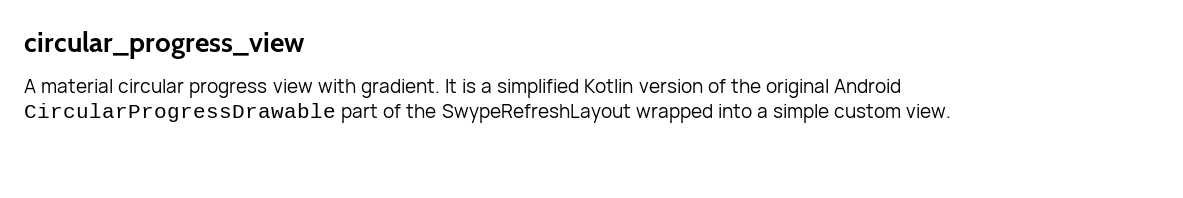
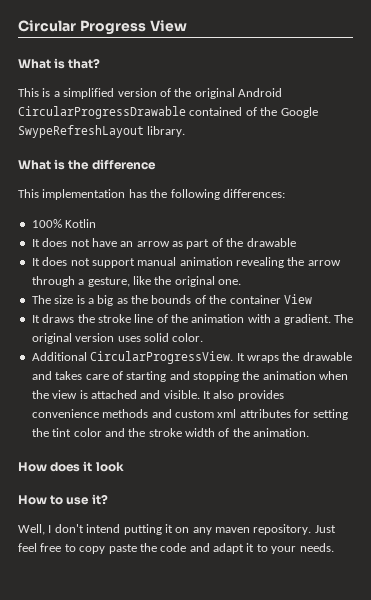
[24,31,305,59] [24,79,457,98] circular_progress_view // A material circular progress view with gradient. It -> [18,20,187,35] [18,58,101,69] [18,88,39,97] Circular Progress View // What is that? // This
[584,79,634,93] Kotlin -> (115, 93) none
[341,104,952,123] part of the SwypeRefreshLayout wrapped into a simple custom view. -> [189,107,318,118] [18,125,186,138] [18,159,156,170] [18,189,285,200] [31,219,97,228] [31,238,296,249] [31,257,341,268] [31,276,241,287] [31,294,312,306] [31,314,353,325] [31,333,204,344] [31,351,352,364] [31,371,349,382] [31,390,284,401] [31,409,349,420] [31,428,310,437] [18,461,124,472] [18,494,108,505] [18,524,336,535] [18,543,334,554] contained of the Google SwypeRefreshLayout library. // What is the difference // This implementation has the following differences: // 100% Kotlin // It does not have an arrow as part of the drawable // It does not support manual animation revealing the arrow through a gesture, like the original one. // The size is a big as the bounds of the container View // It draws the stroke line of the animation with a gradient. The original version uses solid color. // Additional CircularProgressView. It wraps the drawable and takes care of starting and stopping the animation when the view is attached and visible. It also provides convenience methods and custom xml attributes for setting the tint color and the stroke width of the animation. // How does it look // How to use it? // Well, I don't intend putting it on any maven repository. Just feel free to copy paste the code and adapt it to your needs.

